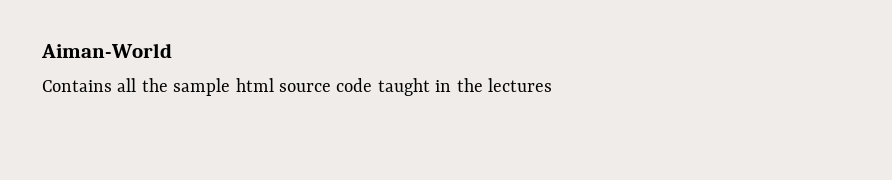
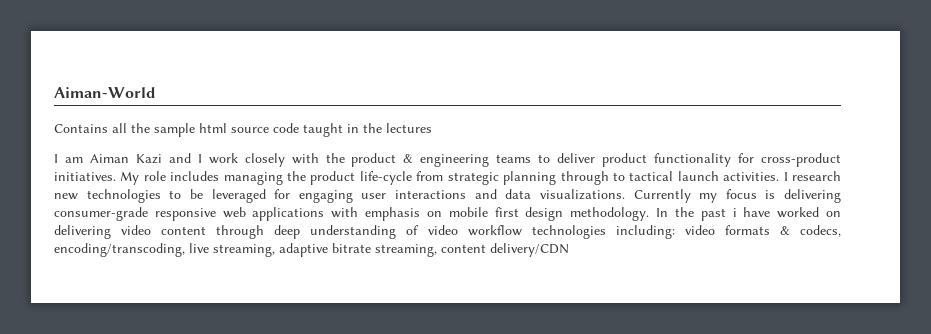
(552, 85) none -> [54,153,841,167] [54,171,841,185] [54,189,841,203] [54,207,842,221] [54,225,841,239] [54,243,569,257] // I am Aiman Kazi and I work closely with the product & engineering teams to deliver product functionality for cross-product initiatives. My role includes managing the product life-cycle from strategic planning through to tactical launch activities. I research new technologies to be leveraged for engaging user interactions and data visualizations. Currently my focus is delivering consumer-grade responsive web applications with emphasis on mobile first design methodology. In the past i have worked on delivering video content through deep understanding of video workflow technologies including: video formats & codecs, encoding/transcoding, live streaming, adaptive bitrate streaming, content delivery/CDN

